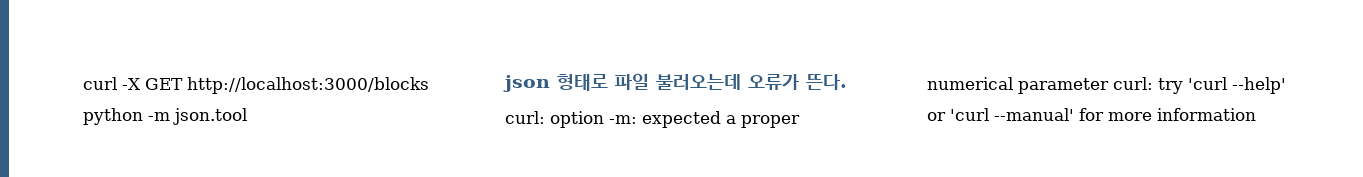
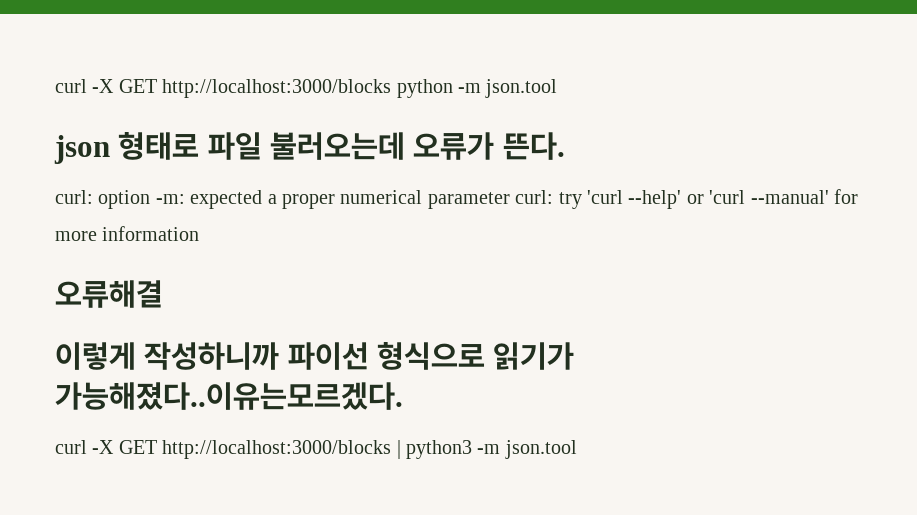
(1256, 114) none -> [55,280,163,308] [55,342,575,370] [55,382,403,410] [55,440,577,459] // 오류해결 // 이렇게 작성하니까 파이선 형식으로 읽기가 가능해졌다..이유는모르겠다. // curl -X GET http://localhost:3000/blocks | python3 -m json.tool

